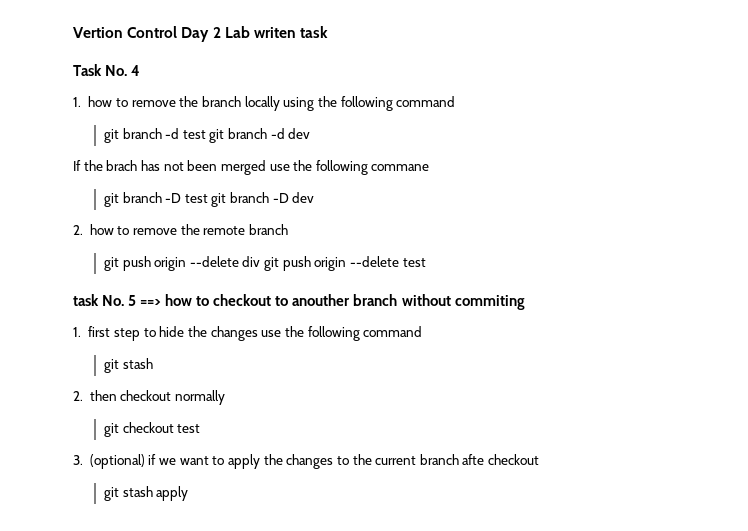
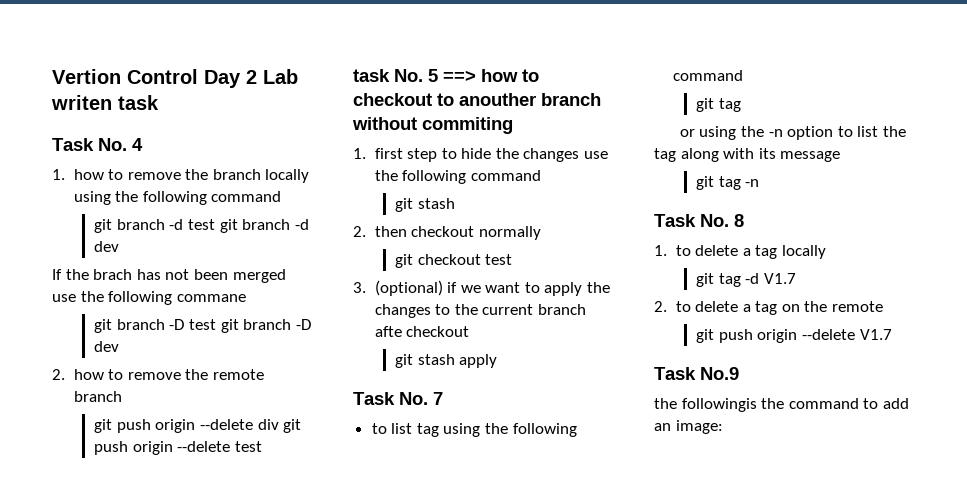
(189, 493) none -> [353,392,443,405] [371,423,577,437] [672,70,743,81] [696,98,741,112] [679,126,906,140] [654,148,841,162] [696,176,760,190] [654,214,744,227] [654,245,826,259] [696,273,796,287] [654,301,884,315] [696,329,892,343] [654,367,739,380] [654,398,909,412] [654,420,723,434] // Task No. 7 // to list tag using the following command // git tag // or using the -n option to list the tag along with its message // git tag -n // Task No. 8 // 1. to delete a tag locally // git tag -d V1.7 // 2. to delete a tag on the remote // git push origin --delete V1.7 // Task No.9 // the followingis the command to add an image:

